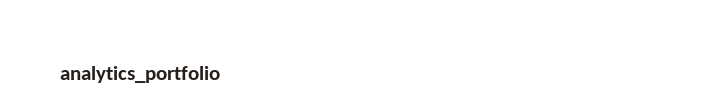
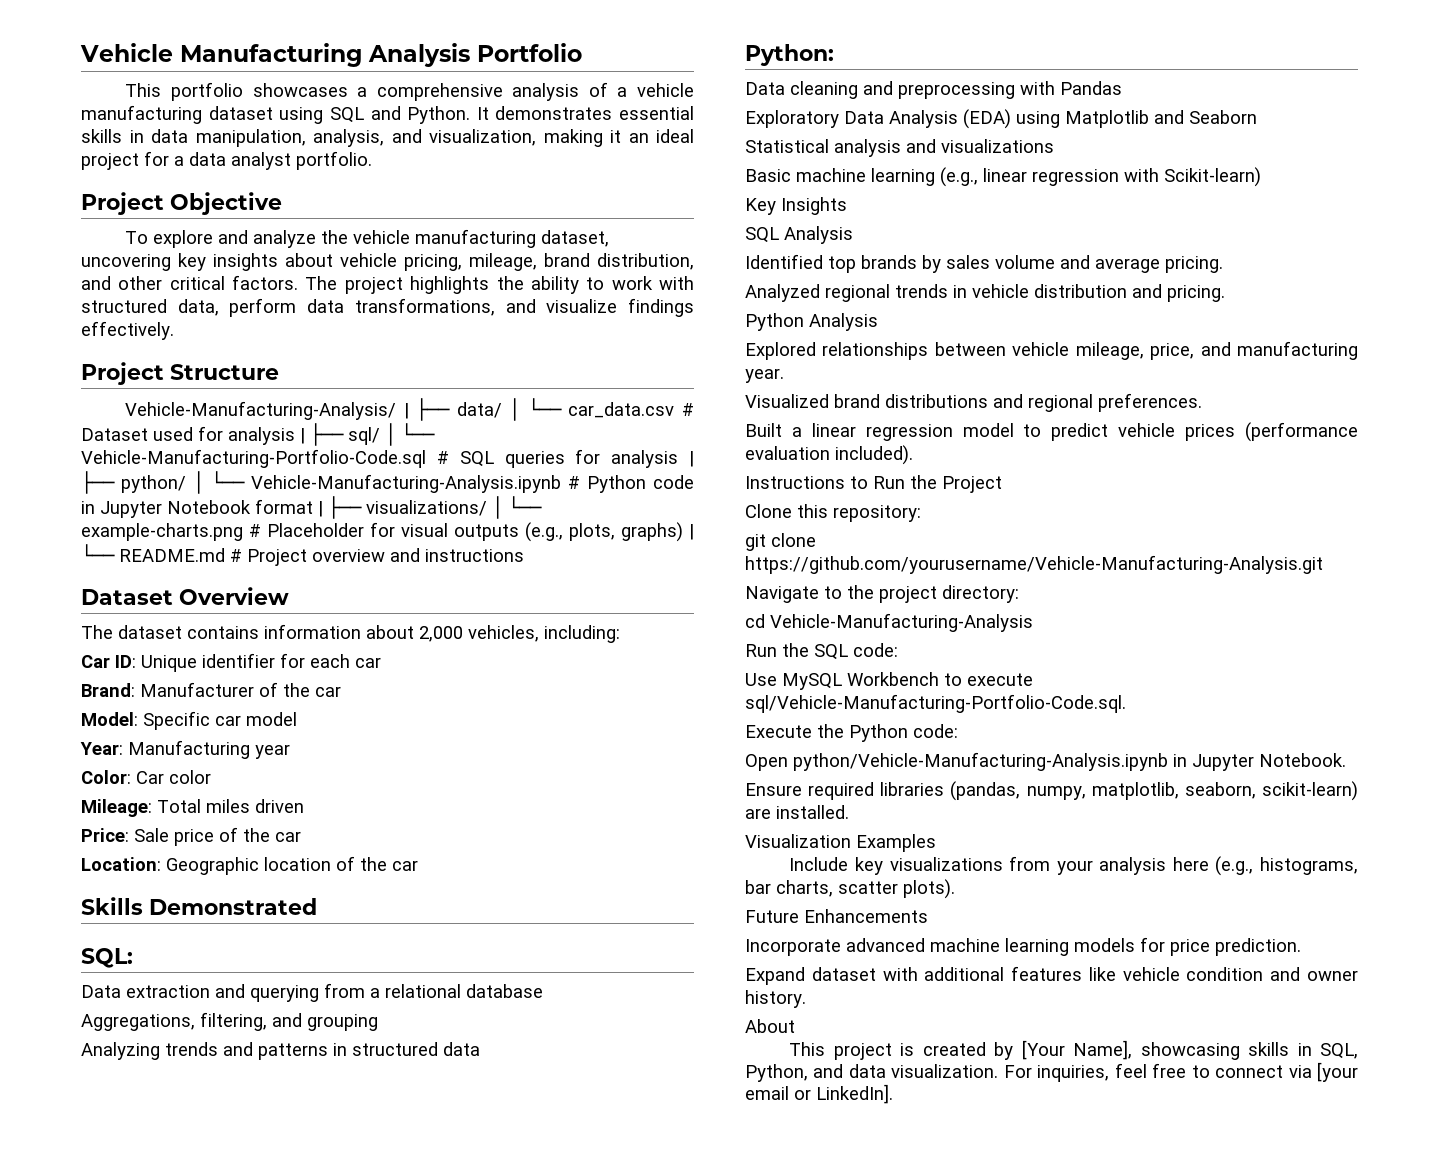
[60,66,220,83] analytics_portfolio -> [80,43,582,67] [125,82,694,101] [81,105,694,124] [81,129,694,147] [81,151,372,170] [81,192,282,215] [125,229,610,248] [81,253,694,271] [81,275,695,294] [81,298,694,317] [81,321,174,340] [81,362,279,385] [125,398,694,421] [81,423,435,446] [81,449,694,468] [81,471,694,494] [81,496,542,519] [81,522,694,542] [81,544,524,566] [81,587,289,605] [81,624,620,643] [81,653,381,672] [81,682,341,697] [81,711,297,730] [80,740,290,759] [81,770,211,784] [81,799,304,817] [81,827,301,846] [81,856,418,875] [81,897,317,915] [81,948,133,968] [81,983,543,1002] [81,1012,378,1031] [81,1042,480,1060] [745,44,834,66] [745,81,1122,99] [745,109,1257,129] [745,139,1054,157] [745,167,1261,187] [745,197,847,215] [745,226,853,244] [745,254,1223,273] [745,284,1225,302] [745,313,878,331] [745,341,1358,360] [745,368,784,383] [745,393,1202,412] [745,422,1358,442] [745,445,913,465] [745,475,1002,493] [745,504,921,522] [745,533,816,551] [745,555,1323,574] [745,585,1019,603] [745,613,1033,632] [745,643,898,660] [745,672,1033,690] [745,694,1126,713] [745,724,958,742] [745,752,1346,771] [745,781,1358,801] [745,805,849,819] [745,834,936,852] [789,856,1358,876] [745,879,955,899] [745,909,928,923] [745,937,1301,956] [745,966,1358,985] [745,990,806,1008] [745,1019,795,1033] [789,1040,1358,1060] [745,1062,1358,1082] [745,1084,893,1104] Vehicle Manufacturing Analysis Portfolio // This portfolio showcases a comprehensive analysis of a vehicle manufacturing dataset using SQL and Python. It demonstrates essential skills in data manipulation, analysis, and visualization, making it an ideal project for a data analyst portfolio. // Project Objective // To explore and analyze the vehicle manufacturing dataset, uncovering key insights about vehicle pricing, mileage, brand distribution, and other critical factors. The project highlights the ability to work with structured data, perform data transformations, and visualize findings effectively. // Project Structure // Vehicle-Manufacturing-Analysis/ | ├── data/ │ └── car_data.csv # Dataset used for analysis | ├── sql/ │ └── Vehicle-Manufacturing-Portfolio-Code.sql # SQL queries for analysis | ├── python/ │ └── Vehicle-Manufacturing-Analysis.ipynb # Python code in Jupyter Notebook format | ├── visualizations/ │ └── example-charts.png # Placeholder for visual outputs (e.g., plots, graphs) | └── README.md # Project overview and instructions // Dataset Overview // The dataset contains information about 2,000 vehicles, including: // Car ID: Unique identifier for each car // Brand: Manufacturer of the car // Model: Specific car model // Year: Manufacturing year // Color: Car color // Mileage: Total miles driven // Price: Sale price of the car // Location: Geographic location of the car // Skills Demonstrated // SQL: // Data extraction and querying from a relational database // Aggregations, filtering, and grouping // Analyzing trends and patterns in structured data // Python: // Data cleaning and preprocessing with Pandas // Exploratory Data Analysis (EDA) using Matplotlib and Seaborn // Statistical analysis and visualizations // Basic machine learning (e.g., linear regression with Scikit-learn) // Key Insights // SQL Analysis // Identified top brands by sales volume and average pricing. // Analyzed regional trends in vehicle distribution and pricing. // Python Analysis // Explored relationships between vehicle mileage, price, and manufacturing year. // Visualized brand distributions and regional preferences. // Built a linear regression model to predict vehicle prices (performance evaluation included). // Instructions to Run the Project // Clone this repository: // git clone https://github.com/yourusername/Vehicle-Manufacturing-Analysis.git // Navigate to the project directory: // cd Vehicle-Manufacturing-Analysis // Run the SQL code: // Use MySQL Workbench to execute sql/Vehicle-Manufacturing-Portfolio-Code.sql. // Execute the Python code: // Open python/Vehicle-Manufacturing-Analysis.ipynb in Jupyter Notebook. // Ensure required libraries (pandas, numpy, matplotlib, seaborn, scikit-learn) are installed. // Visualization Examples // Include key visualizations from your analysis here (e.g., histograms, bar charts, scatter plots). // Future Enhancements // Incorporate advanced machine learning models for price prediction. // Expand dataset with additional features like vehicle condition and owner history. // About // This project is created by [Your Name], showcasing skills in SQL, Python, and data visualization. For inquiries, feel free to connect via [your email or LinkedIn].

